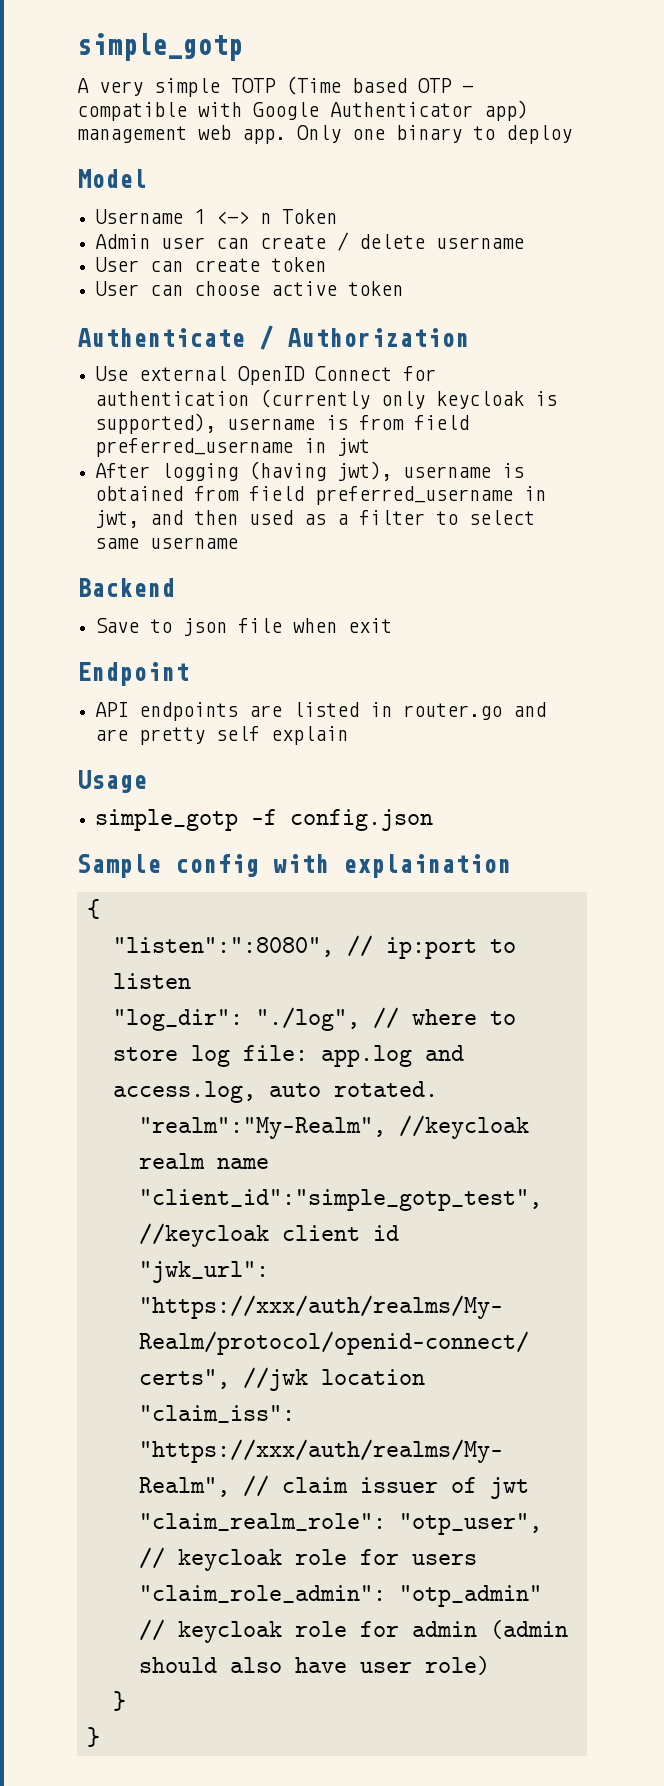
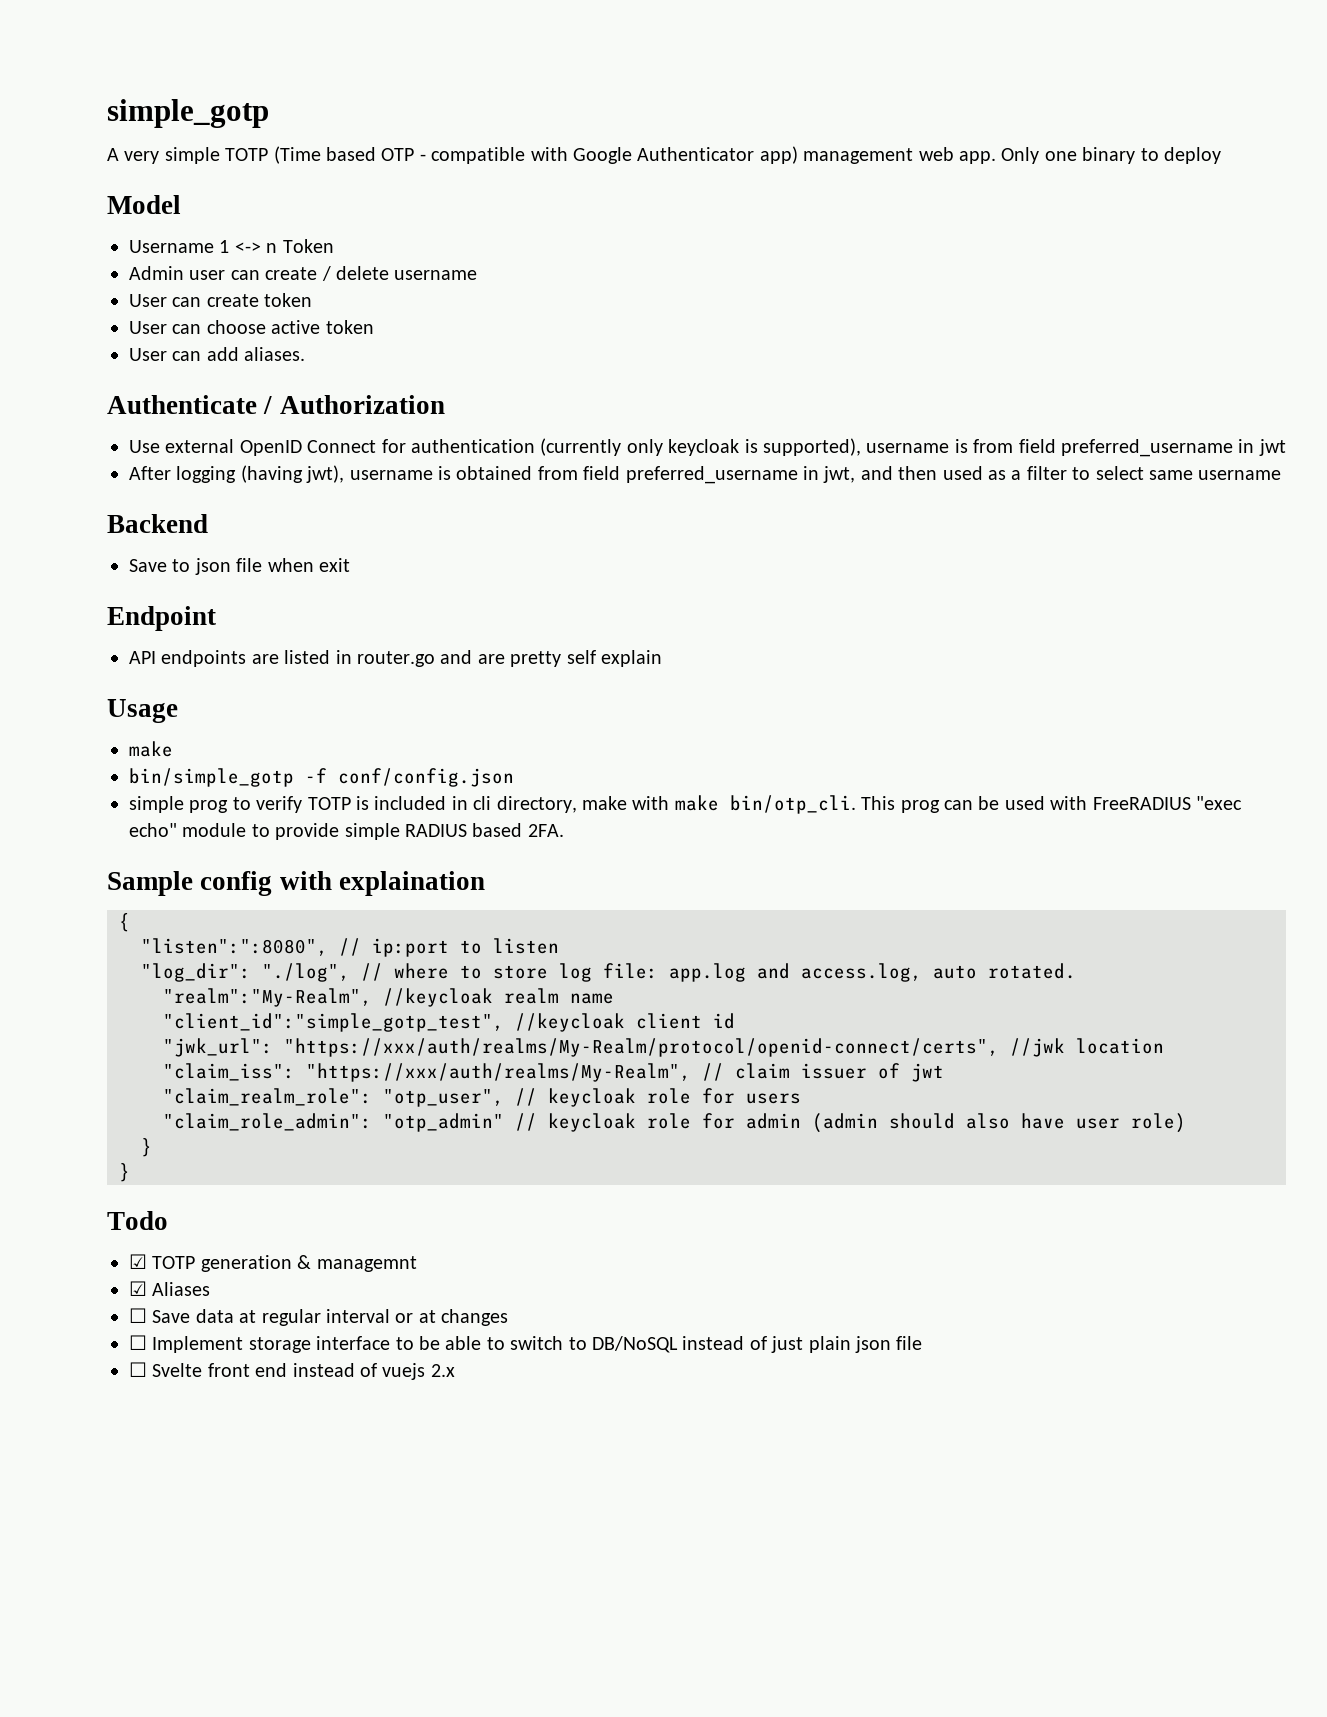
(404, 288) none -> [129,347,306,361] // User can add aliases.
[95,809,434,831] simple_gotp -f config.json -> [129,741,173,757] [129,768,514,787] [129,795,1242,814] [129,823,564,840] make // bin/simple_gotp -f conf/config.json // simple prog to verify TOTP is included in cli directory, make with make bin/otp_cli. This prog can be used with FreeRADIUS "exec echo" module to provide simple RADIUS based 2FA.
(100, 1737) none -> [107,1211,168,1230] [129,1254,417,1272] [129,1281,211,1296] [129,1308,509,1326] [129,1335,923,1353] [129,1362,455,1380] // Todo // ☑ TOTP generation & managemnt // ☑ Aliases // ☐ Save data at regular interval or at changes // ☐ Implement storage interface to be able to switch to DB/NoSQL instead of just plain json file // ☐ Svelte front end instead of vuejs 2.x

